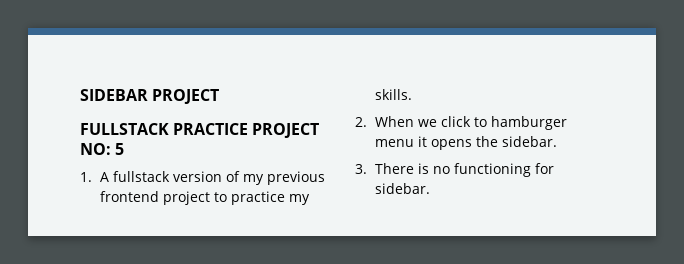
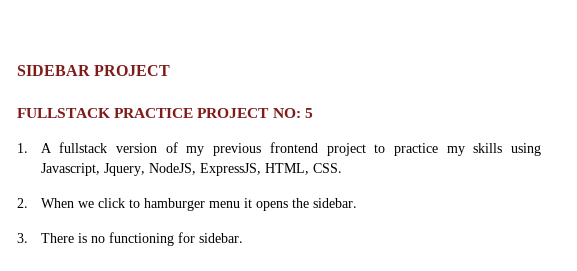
[375,89,413,100] skills. -> [473,143,541,156] [40,163,342,176] skills using Javascript, Jquery, NodeJS, ExpressJS, HTML, CSS.

